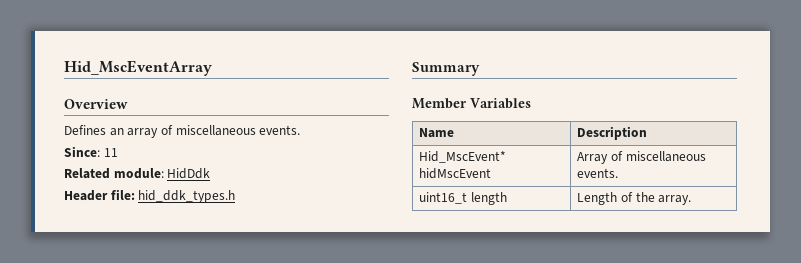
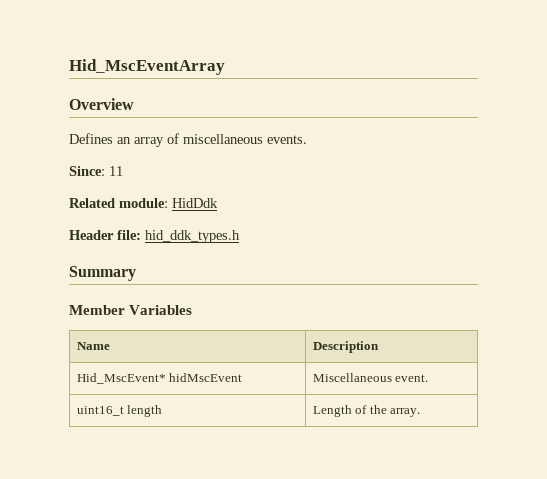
[577,151,706,164] [577,168,619,178] Array of miscellaneous events. -> [312,373,429,382] Miscellaneous event.

